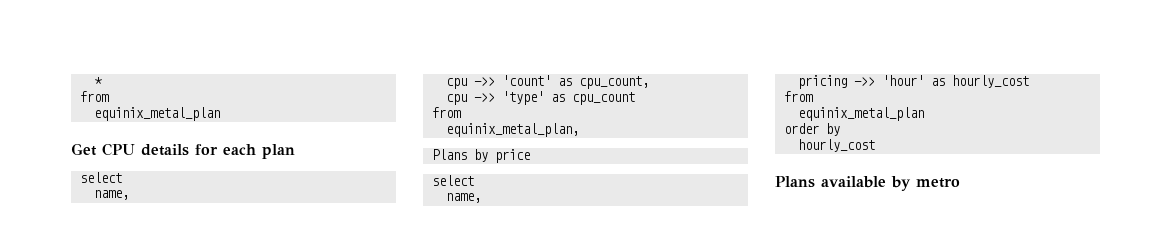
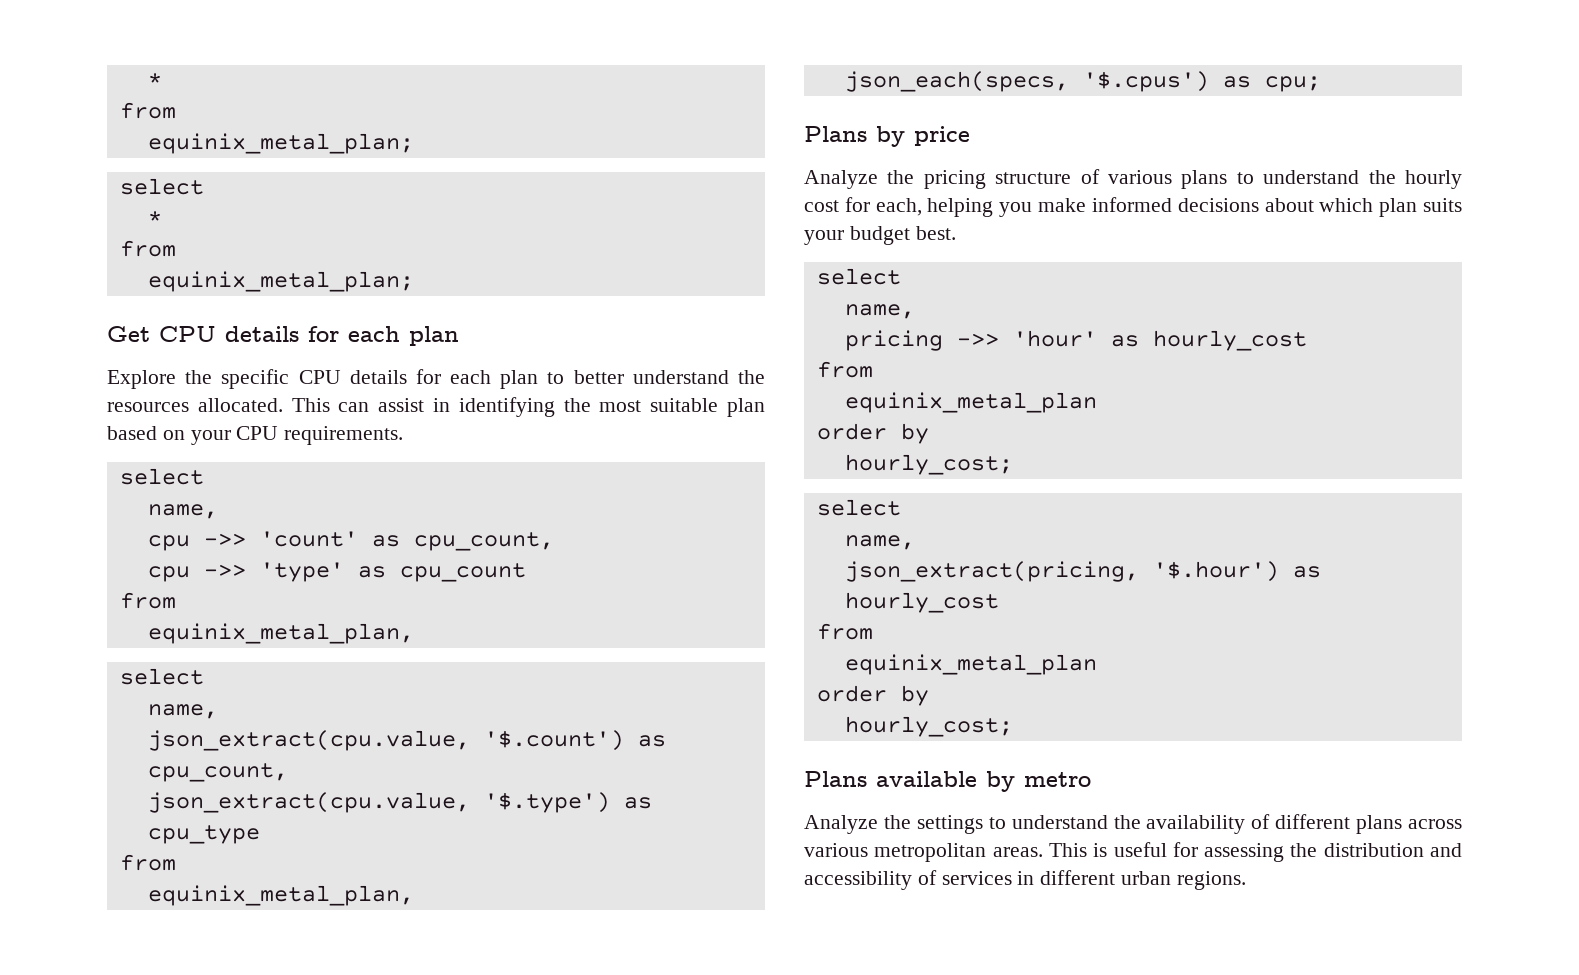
[94,77,102,85] [80,91,109,102] [94,107,220,121] * // from // equinix_metal_plan -> [147,73,162,87] [119,102,176,119] [147,133,414,154] [119,178,204,195] [147,211,162,225] [119,240,176,257] [147,271,414,292] * // from // equinix_metal_plan; // select // * // from // equinix_metal_plan;
(295, 151) none -> [107,369,765,389] [107,397,765,417] [107,426,404,445] // Explore the specific CPU details for each plan to better understand the resources allocated. This can assist in identifying the most suitable plan based on your CPU requirements.
[432,149,530,163] Plans by price -> [119,668,204,685] [147,704,218,719] [147,730,666,751] [147,763,288,782] [147,792,652,813] [147,825,260,844] [119,854,176,871] [147,885,414,906] [844,71,1321,92] [804,126,970,147] [804,169,1462,189] [804,197,1462,217] [804,226,956,245] select // name, // json_extract(cpu.value, '$.count') as cpu_count, // json_extract(cpu.value, '$.type') as cpu_type // from // equinix_metal_plan, // json_each(specs, '$.cpus') as cpu; // Plans by price // Analyze the pricing structure of various plans to understand the hourly cost for each, helping you make informed decisions about which plan suits your budget best.
[798,139,875,152] [775,176,960,191] hourly_cost // Plans available by metro -> [844,454,1013,475] [816,499,901,516] [844,535,915,550] [844,561,1321,582] [844,592,999,613] [816,623,873,640] [844,654,1097,675] [816,685,929,706] [844,716,1013,737] [804,771,1091,792] [804,814,1462,834] [804,842,1462,862] [804,870,1246,890] hourly_cost; // select // name, // json_extract(pricing, '$.hour') as hourly_cost // from // equinix_metal_plan // order by // hourly_cost; // Plans available by metro // Analyze the settings to understand the availability of different plans across various metropolitan areas. This is useful for assessing the distribution and accessibility of services in different urban regions.

